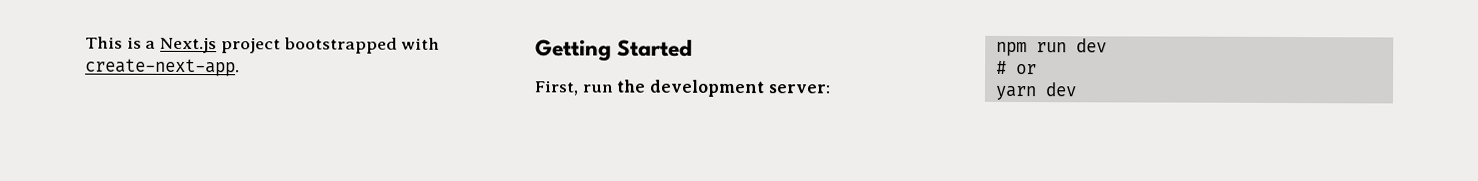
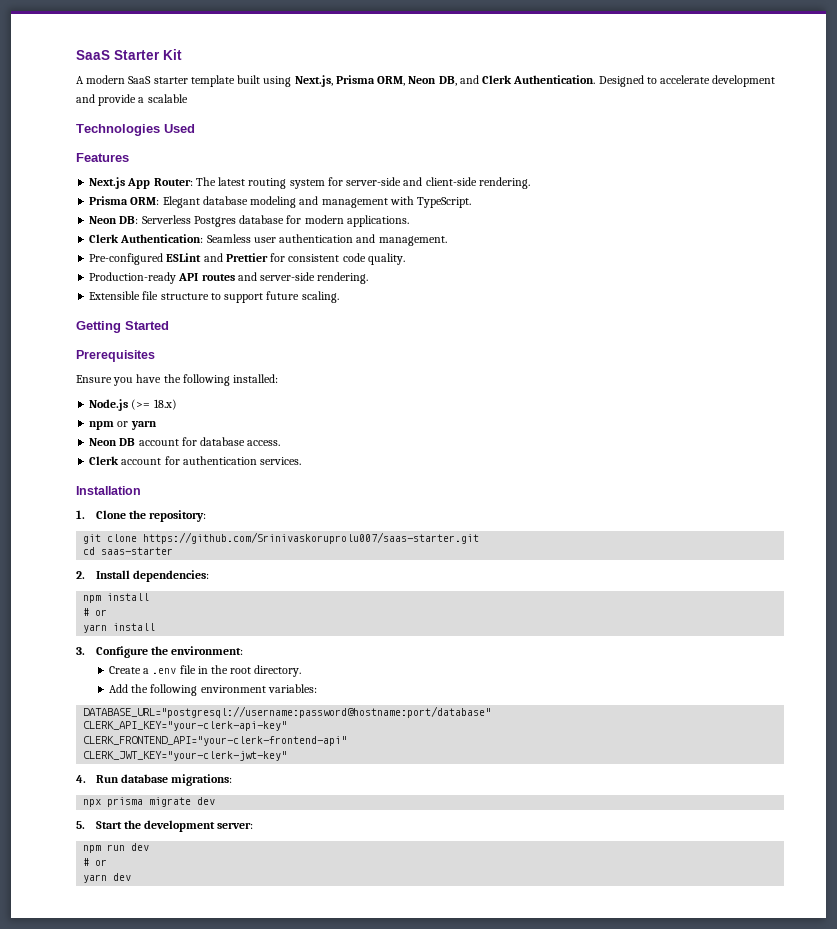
[85,36,441,54] [85,58,240,77] [535,39,694,62] [534,80,614,96] This is a Next.js project bootstrapped with create-next-app. // Getting Started // First, run -> [76,49,182,60] [76,75,776,87] [76,94,188,106] [76,124,195,136] [76,153,129,162] [89,177,530,189] [89,196,472,208] [89,215,409,227] [89,234,447,246] [89,253,405,265] [89,272,369,284] [89,291,339,303] [76,321,169,333] [76,350,155,362] [76,374,279,386] [89,399,177,411] [89,420,157,430] [89,437,281,446] [89,456,302,465] [76,486,141,495] [76,510,207,522] [83,532,480,544] [83,547,174,555] [76,570,209,582] [83,593,150,603] [83,608,108,616] [83,623,156,633] [76,646,244,658] [108,665,302,677] [108,684,317,696] [83,706,492,718] [83,721,288,731] [83,736,348,746] [83,751,288,761] [76,774,233,786] [83,797,216,807] [76,821,122,829] SaaS Starter Kit // A modern SaaS starter template built using Next.js, Prisma ORM, Neon DB, and Clerk Authentication. Designed to accelerate development and provide a scalable // Technologies Used // Features // Next.js App Router: The latest routing system for server-side and client-side rendering. // Prisma ORM: Elegant database modeling and management with TypeScript. // Neon DB: Serverless Postgres database for modern applications. // Clerk Authentication: Seamless user authentication and management. // Pre-configured ESLint and Prettier for consistent code quality. // Production-ready API routes and server-side rendering. // Extensible file structure to support future scaling. // Getting Started // Prerequisites // Ensure you have the following installed: // Node.js (>= 18.x) // npm or yarn // Neon DB account for database access. // Clerk account for authentication services. // Installation // 1. Clone the repository: // git clone https://github.com/Srinivaskoruprolu007/saas-starter.git // cd saas-starter // 2. Install dependencies: // npm install // # or // yarn install // 3. Configure the environment: // Create a .env file in the root directory. // Add the following environment variables: // DATABASE_URL="postgresql://username:password@hostname:port/database" // CLERK_API_KEY="your-clerk-api-key" // CLERK_FRONTEND_API="your-clerk-frontend-api" // CLERK_JWT_KEY="your-clerk-jwt-key" // 4. Run database migrations: // npx prisma migrate dev // 5. Start

